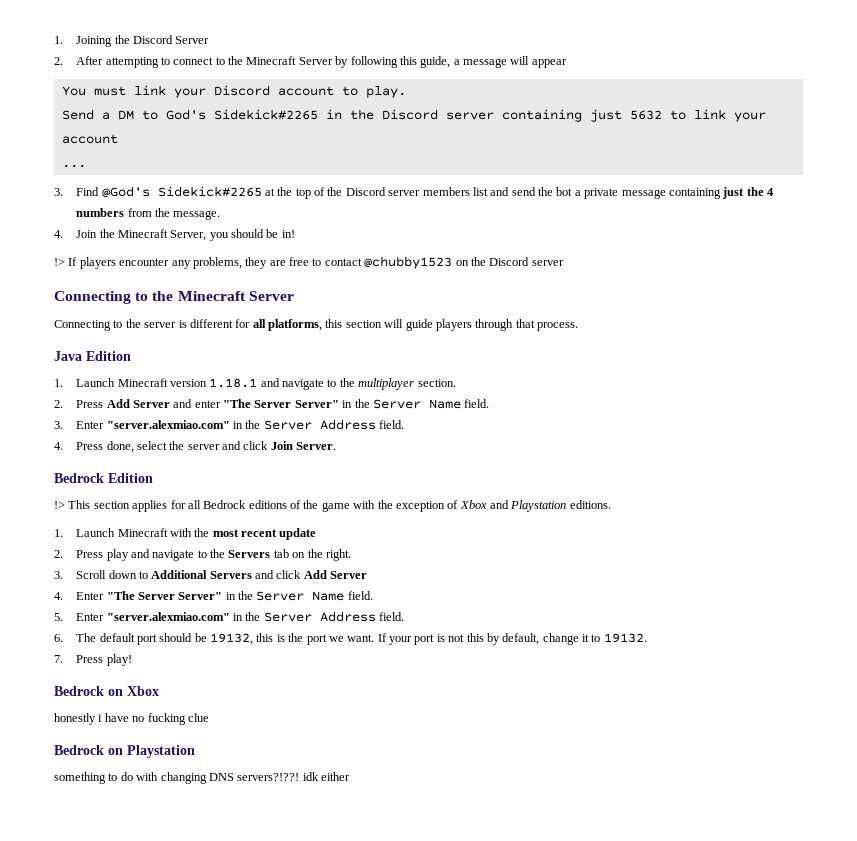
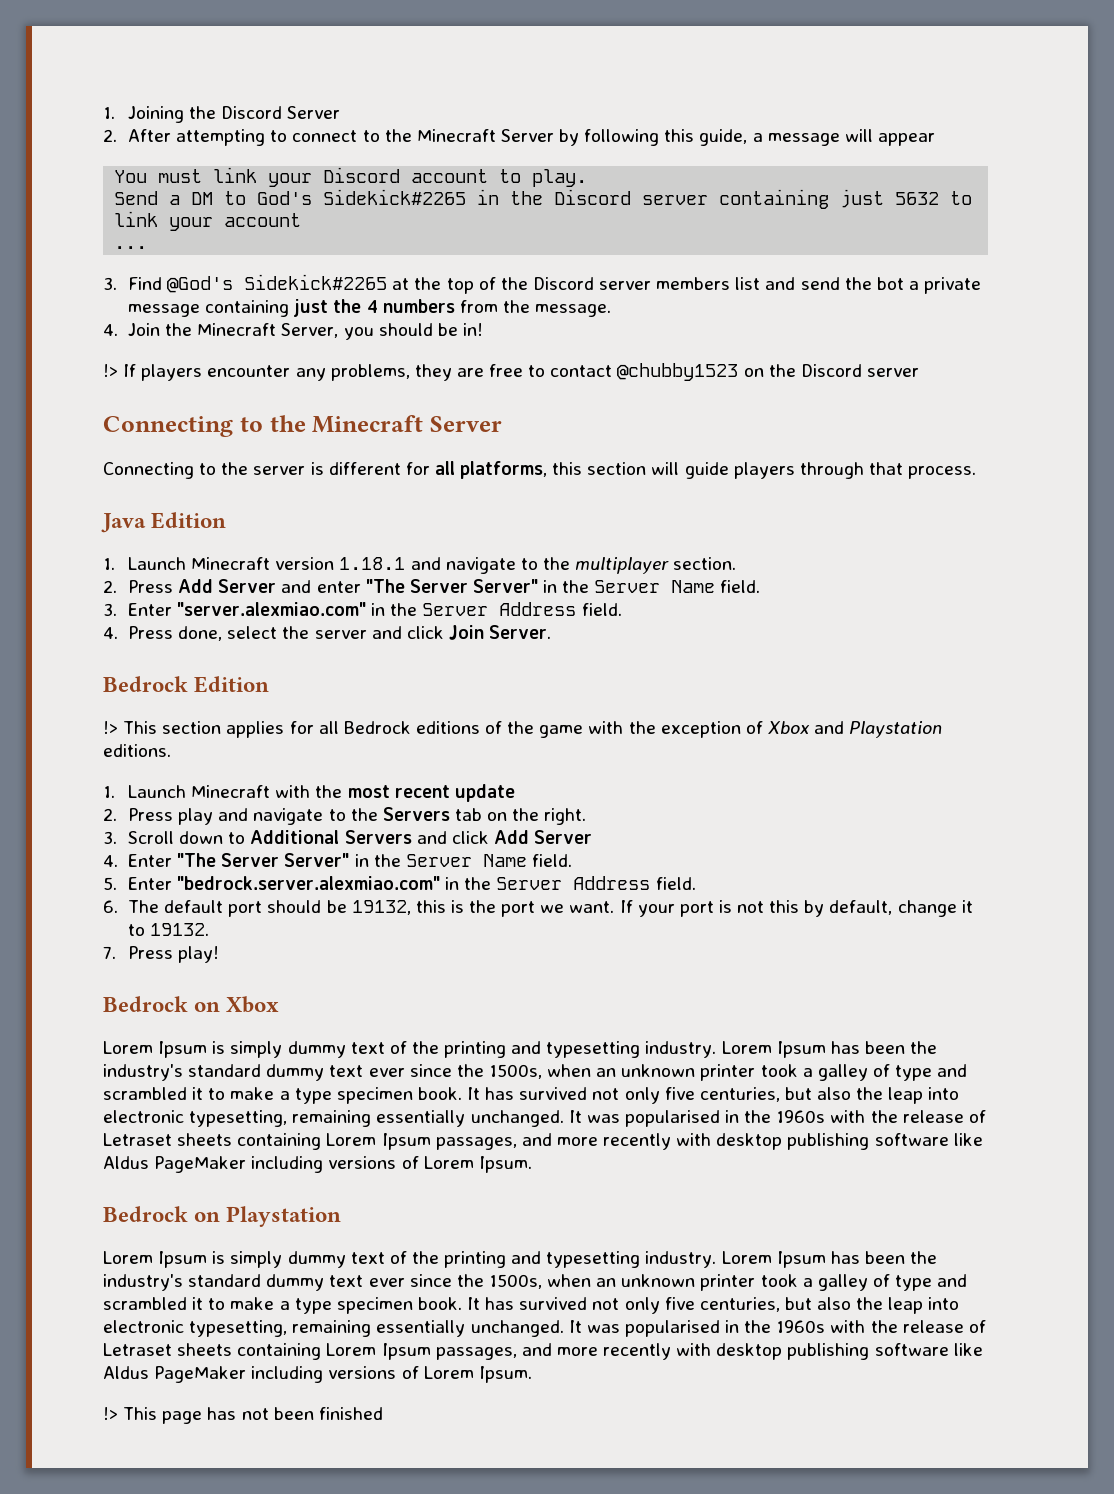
[106,612,230,621] "server.alexmiao.com" -> [177,876,441,890] "bedrock.server.alexmiao.com"
[54,713,209,725] [54,745,195,758] [54,772,350,784] honestly i have no fucking clue // Bedrock on Playstation // something to do with changing DNS servers?!??! idk either -> [103,1041,938,1058] [103,1064,968,1081] [103,1087,960,1104] [103,1110,986,1127] [103,1133,983,1150] [103,1156,532,1173] [103,1206,342,1227] [103,1251,938,1268] [103,1274,968,1291] [103,1297,960,1314] [103,1320,986,1337] [103,1343,983,1360] [103,1366,532,1383] [103,1407,383,1424] Lorem Ipsum is simply dummy text of the printing and typesetting industry. Lorem Ipsum has been the industry's standard dummy text ever since the 1500s, when an unknown printer took a galley of type and scrambled it to make a type specimen book. It has survived not only five centuries, but also the leap into electronic typesetting, remaining essentially unchanged. It was popularised in the 1960s with the release of Letraset sheets containing Lorem Ipsum passages, and more recently with desktop publishing software like Aldus PageMaker including versions of Lorem Ipsum. // Bedrock on Playstation // Lorem Ipsum is simply dummy text of the printing and typesetting industry. Lorem Ipsum has been the industry's standard dummy text ever since the 1500s, when an unknown printer took a galley of type and scrambled it to make a type specimen book. It has survived not only five centuries, but also the leap into electronic typesetting, remaining essentially unchanged. It was popularised in the 1960s with the release of Letraset sheets containing Lorem Ipsum passages, and more recently with desktop publishing software like Aldus PageMaker including versions of Lorem Ipsum. // !> This page has not been finished

